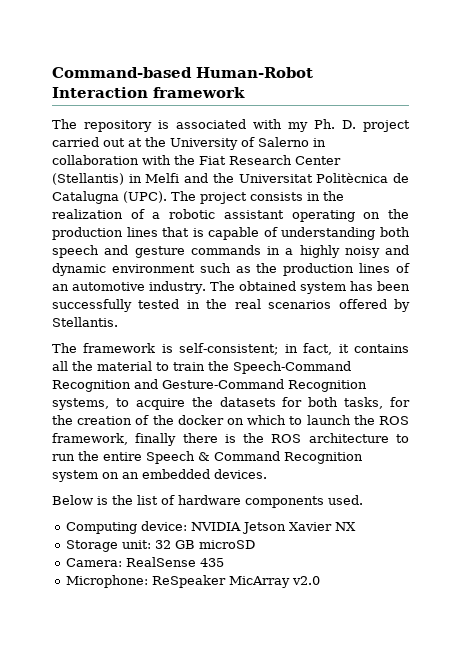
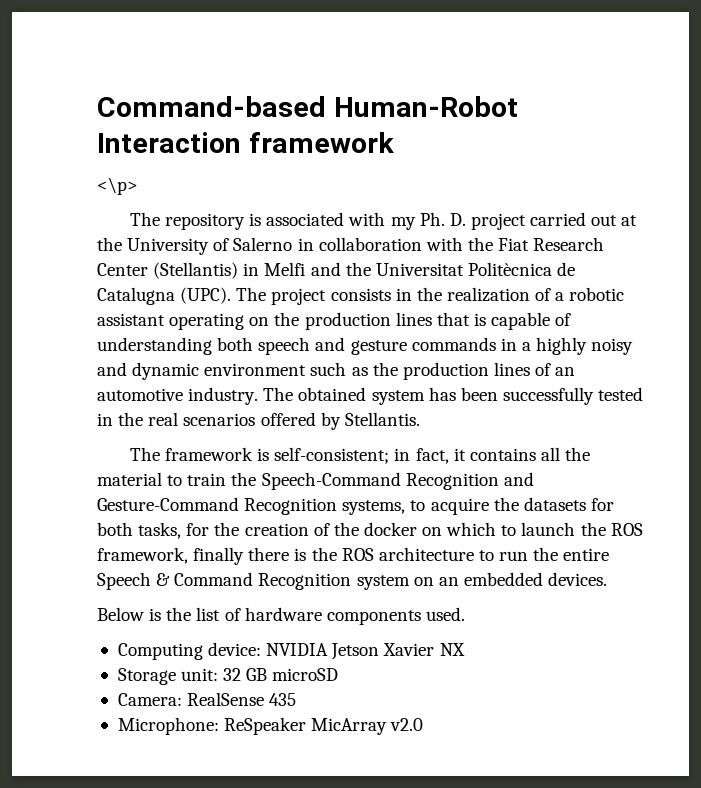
(245, 92) none -> [97,177,138,195] // <\p>

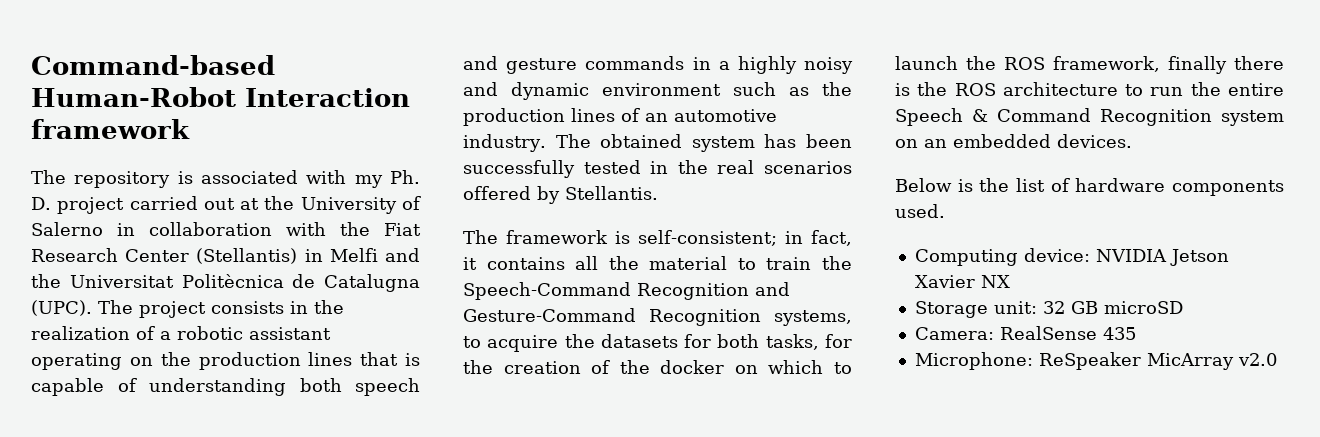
[97,177,138,195] // <\p> -> (190, 129) none

